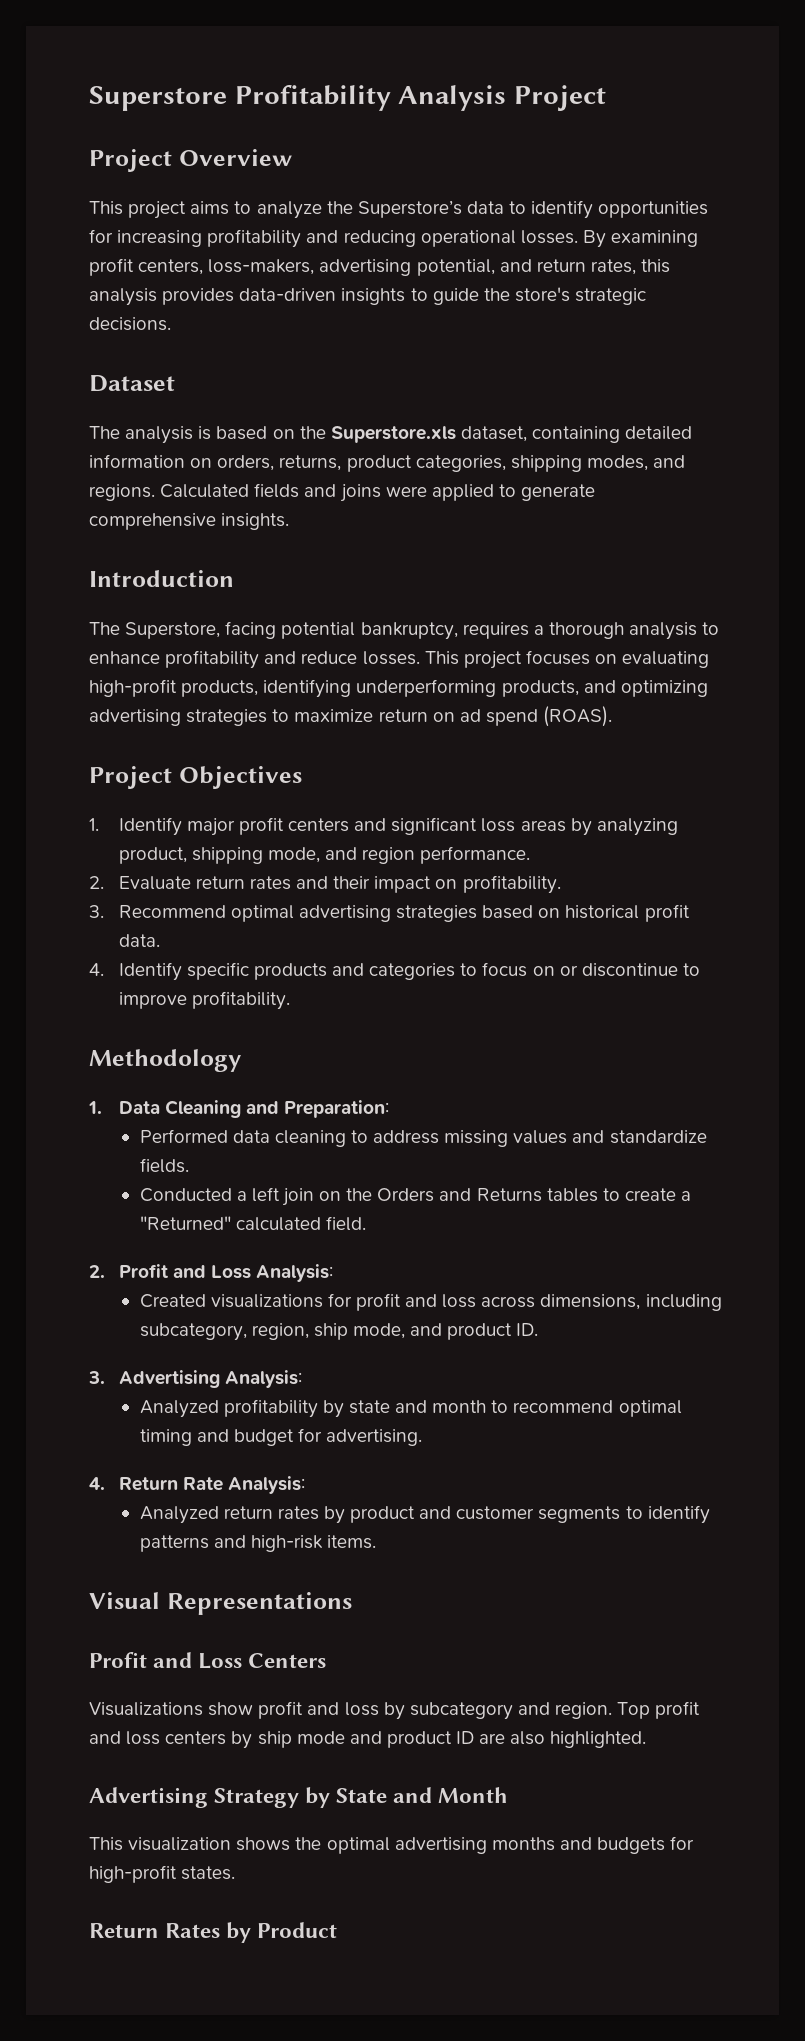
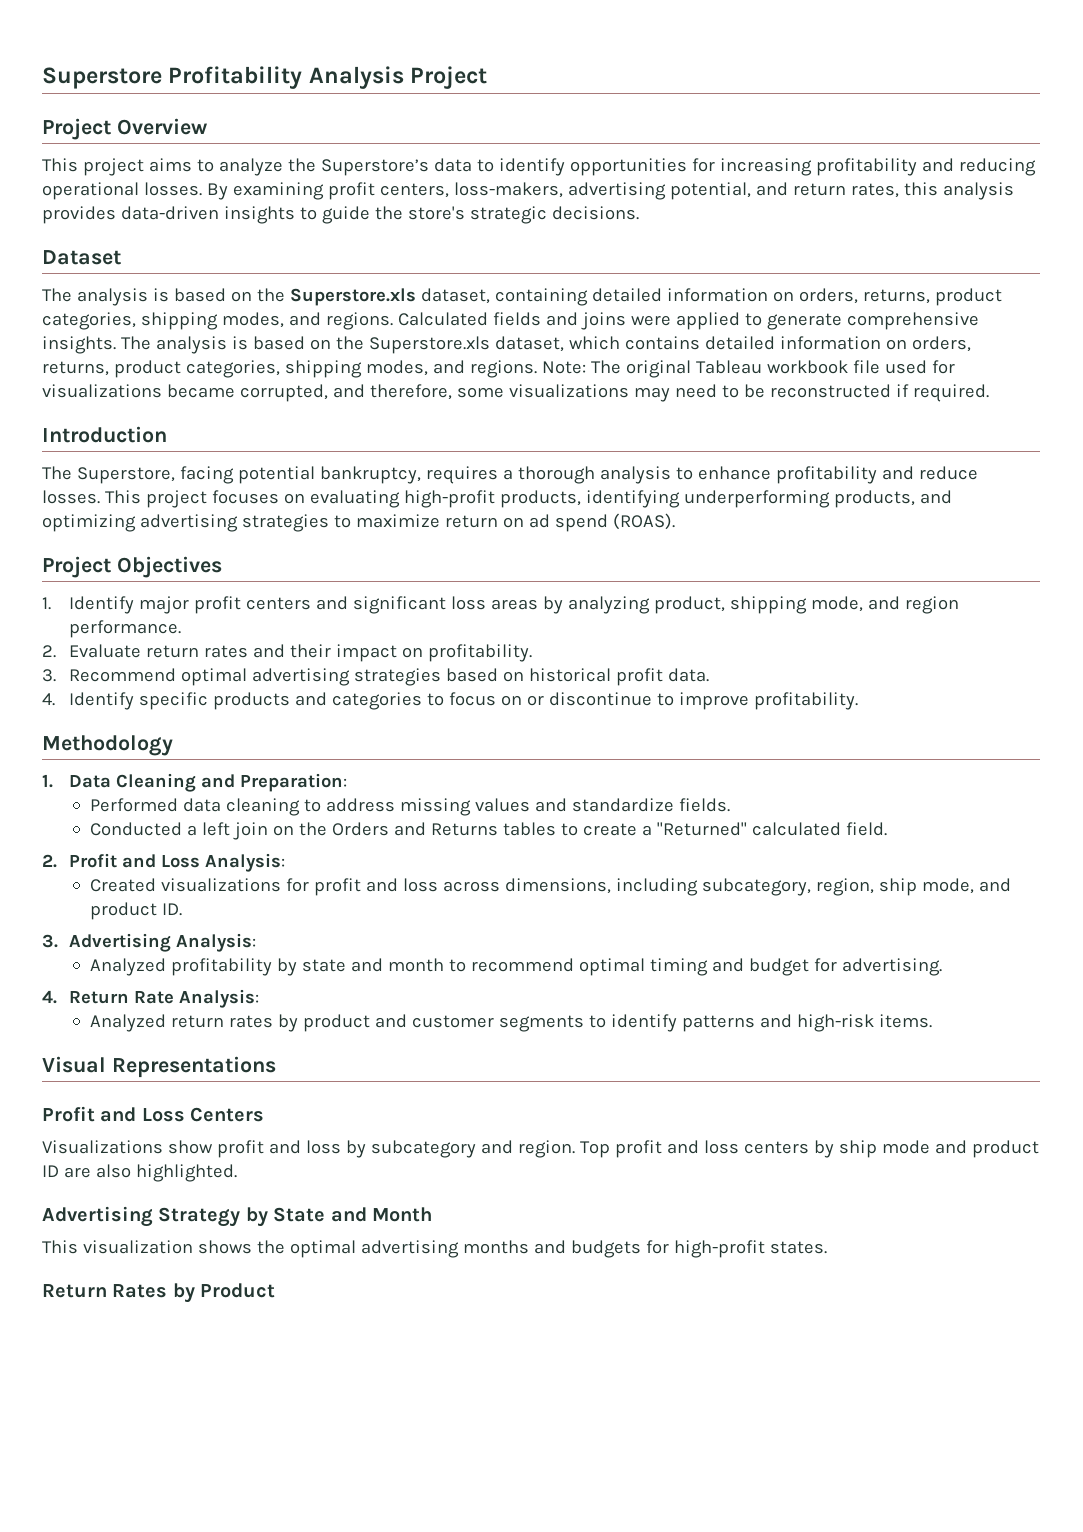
(290, 521) none -> [120,336,971,354] [42,360,955,378] [42,384,989,402] The analysis is based on the Superstore.xls dataset, which contains detailed information on orders, returns, product categories, shipping modes, and regions. Note: The original Tableau workbook file used for visualizations became corrupted, and therefore, some visualizations may need to be reconstructed if required.

